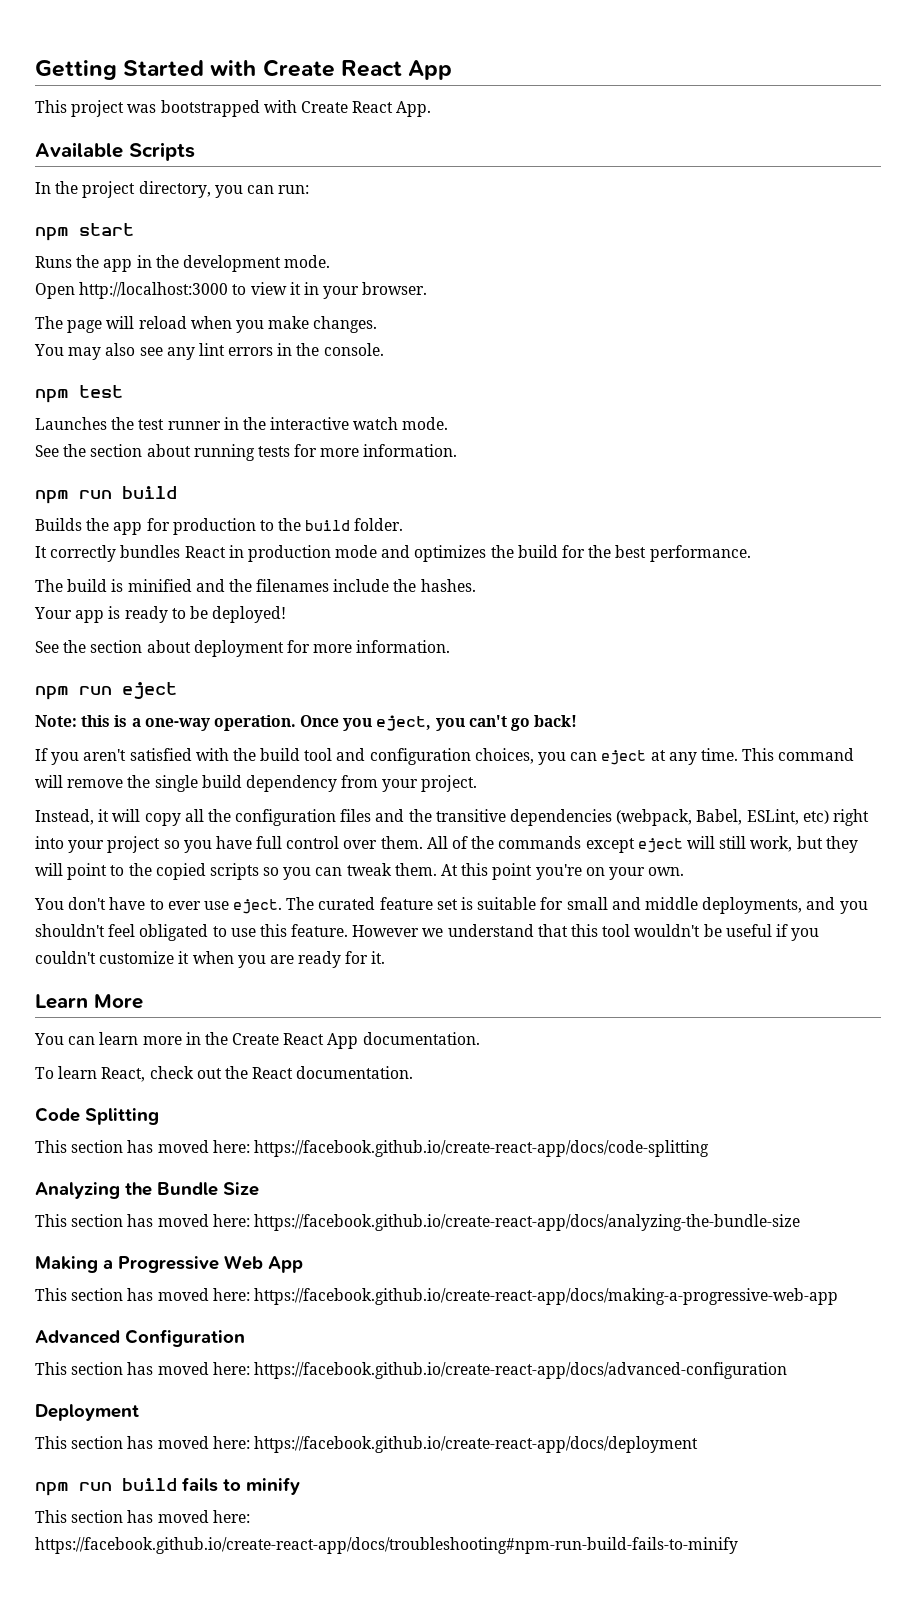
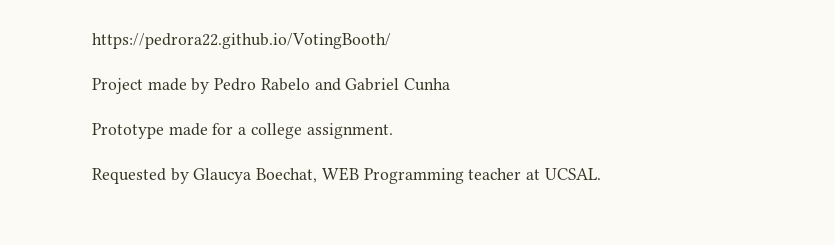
[35,59,453,80] [35,100,432,117] [35,142,195,161] [35,181,310,198] [35,223,134,241] [35,255,331,272] [35,282,428,299] [35,316,378,333] [34,343,384,360] [35,385,123,403] [35,417,449,430] [35,444,458,461] [35,486,177,504] [35,518,404,535] [35,545,751,562] [35,579,476,592] [34,606,287,623] [35,640,451,657] [35,682,177,700] [35,715,578,731] [35,748,855,765] [35,775,478,792] [35,809,869,826] [35,836,858,853] [35,863,685,880] [34,897,868,914] [35,924,820,941] [35,951,386,968] [35,994,143,1009] [34,1032,480,1049] [35,1066,414,1082] [35,1107,159,1125] [35,1140,709,1157] [35,1182,259,1199] [35,1214,800,1231] [35,1255,303,1273] [35,1288,838,1305] [35,1329,245,1347] [35,1362,787,1379] [35,1404,139,1421] [35,1436,698,1453] [35,1477,300,1496] [35,1510,250,1523] [35,1537,738,1554] Getting Started with Create React App // This project was bootstrapped with Create React App. // Available Scripts // In the project directory, you can run: // npm start // Runs the app in the development mode. // Open http://localhost:3000 to view it in your browser. // The page will reload when you make changes. // You may also see any lint errors in the console. // npm test // Launches the test runner in the interactive watch mode. // See the section about running tests for more information. // npm run build // Builds the app for production to the build folder. // It correctly bundles React in production mode and optimizes the build for the best performance. // The build is minified and the filenames include the hashes. // Your app is ready to be deployed! // See the section about deployment for more information. // npm run eject // Note: this is a one-way operation. Once you eject, you can't go back! // If you aren't satisfied with the build tool and configuration choices, you can eject at any time. This command will remove the single build dependency from your project. // Instead, it will copy all the configuration files and the transitive dependencies (webpack, Babel, ESLint, etc) right into your project so you have full control over them. All of the commands except eject will still work, but they will point to the copied scripts so you can tweak them. At this point you're on your own. // You don't have to ever use eject. The curated feature set is suitable for small and middle deployments, and you shouldn't feel obligated to use this feature. However we understand that this tool wouldn't be useful if you couldn't customize it when you are ready for it. // Learn More // You can learn more in the Create React App documentation. // To learn React, check out the React documentation. // Code Splitting // This section has moved here: https://facebook.github.io/create-react-app/docs/code-splitting // Analyzing the Bundle Size // This section has moved here: https://facebook.github.io/create-react-app/docs/analyzing-the-bundle-size // Making a Progressive Web App // This section has moved here: https://facebook.github.io/create-react-app/docs/making-a-progressive-web-app // Advanced Configuration // This section has moved here: https://facebook.github.io/create-react-app/docs/advanced-configuration // Deployment // This section has moved here: https://facebook.github.io/create-react-app/docs/deployment // npm run build fails to minify // This section has moved here: https://facebook.github.io/create-react-app/docs/troubleshooting#npm-run-build-fails-to-minify -> [92,33,391,49] [92,78,451,94] [92,123,393,139] [92,167,601,184] https://pedrora22.github.io/VotingBooth/ // Project made by Pedro Rabelo and Gabriel Cunha // Prototype made for a college assignment. // Requested by Glaucya Boechat, WEB Programming teacher at UCSAL.

